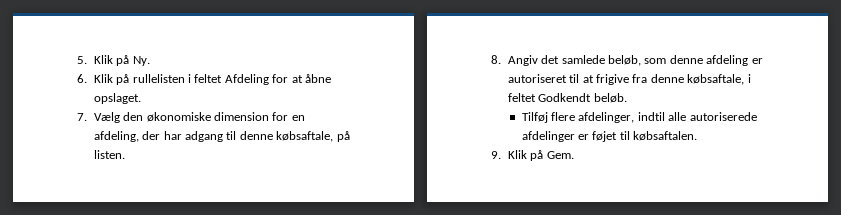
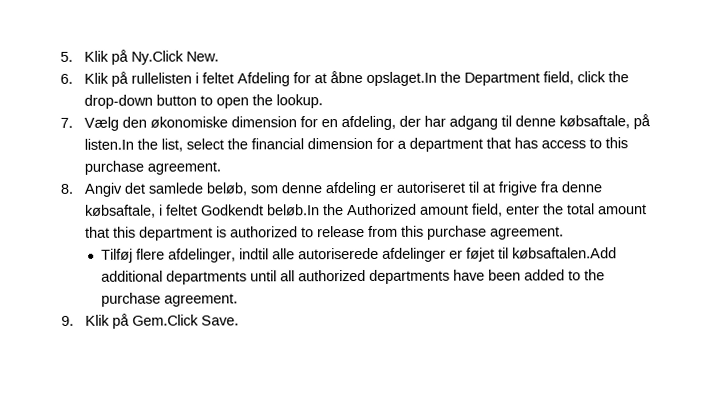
[132,56,150,66] Ny. -> [131,50,220,65] Ny.Click New.
[93,93,141,104] opslaget. -> [366,71,630,86] [84,94,324,109] opslaget.In the Department field, click the drop-down button to open the lookup.
[93,150,125,159] listen. -> [84,137,629,152] [84,160,222,175] listen.In the list, select the financial dimension for a department that has access to this purchase agreement.
[593,93,627,103] beløb. -> [267,203,648,217] [85,225,565,241] beløb.In the Authorized amount field, enter the total amount that this department is authorized to release from this purchase agreement.
[633,131,698,141] købsaftalen. -> [511,247,617,259] [100,269,605,285] [100,292,238,307] købsaftalen.Add additional departments until all authorized departments have been added to the purchase agreement.
[546,151,574,159] Gem. -> [132,314,240,326] Gem.Click Save.

